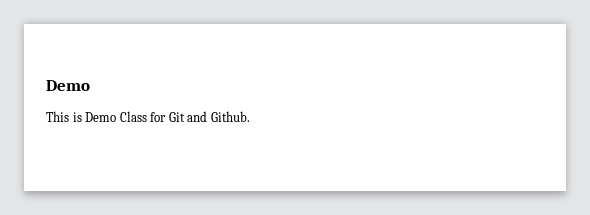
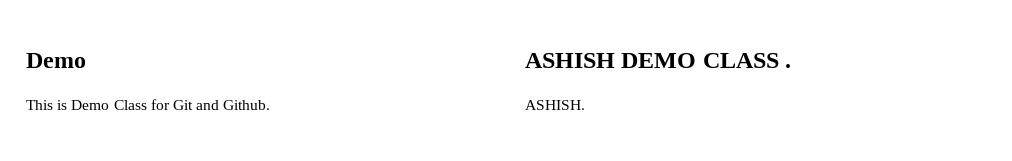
(250, 116) none -> [525,53,792,68] [525,100,585,110] // ASHISH DEMO CLASS . // ASHISH.

